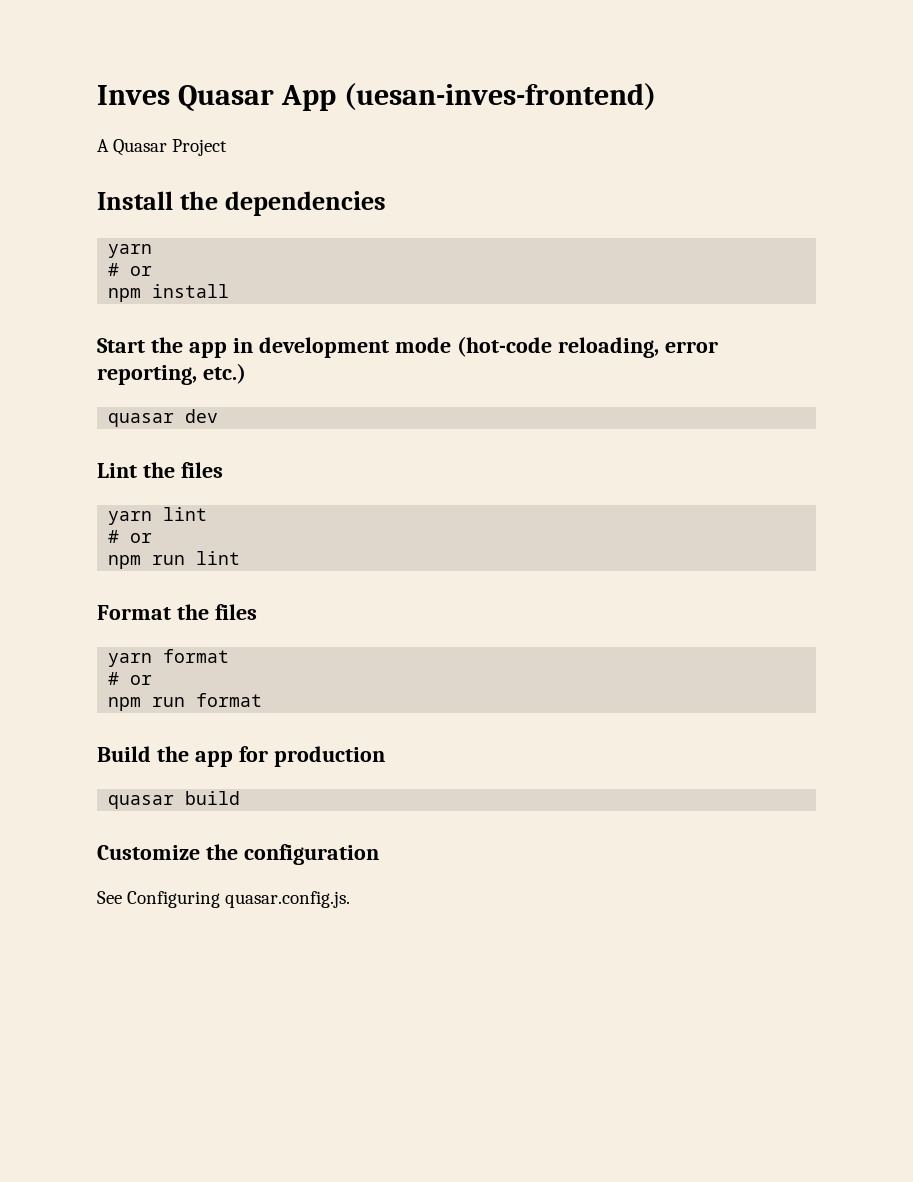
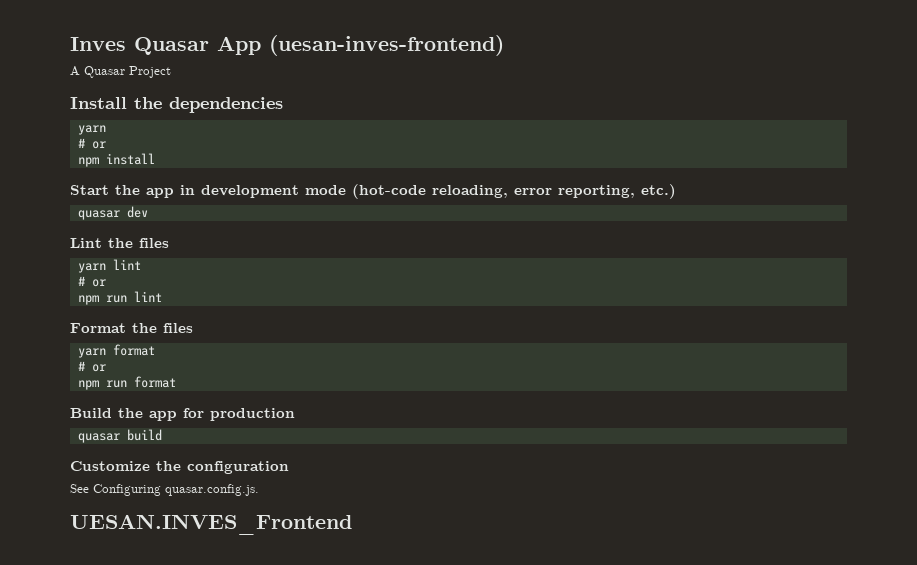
(351, 899) none -> [70,514,352,535] // UESAN.INVES_Frontend

